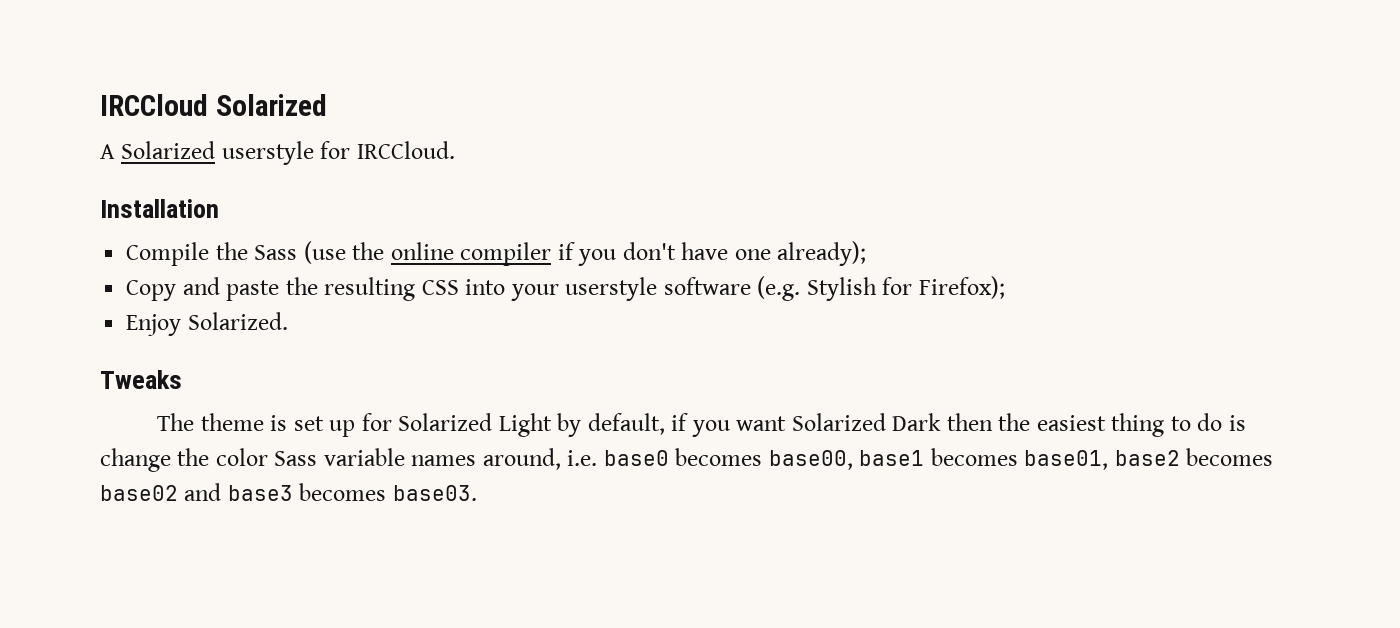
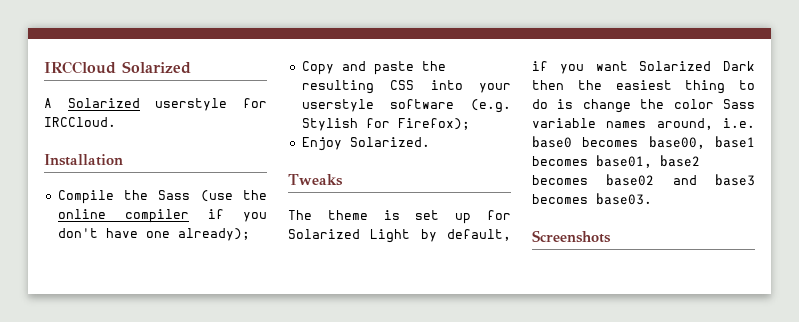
(477, 493) none -> [532,230,611,243] // Screenshots

